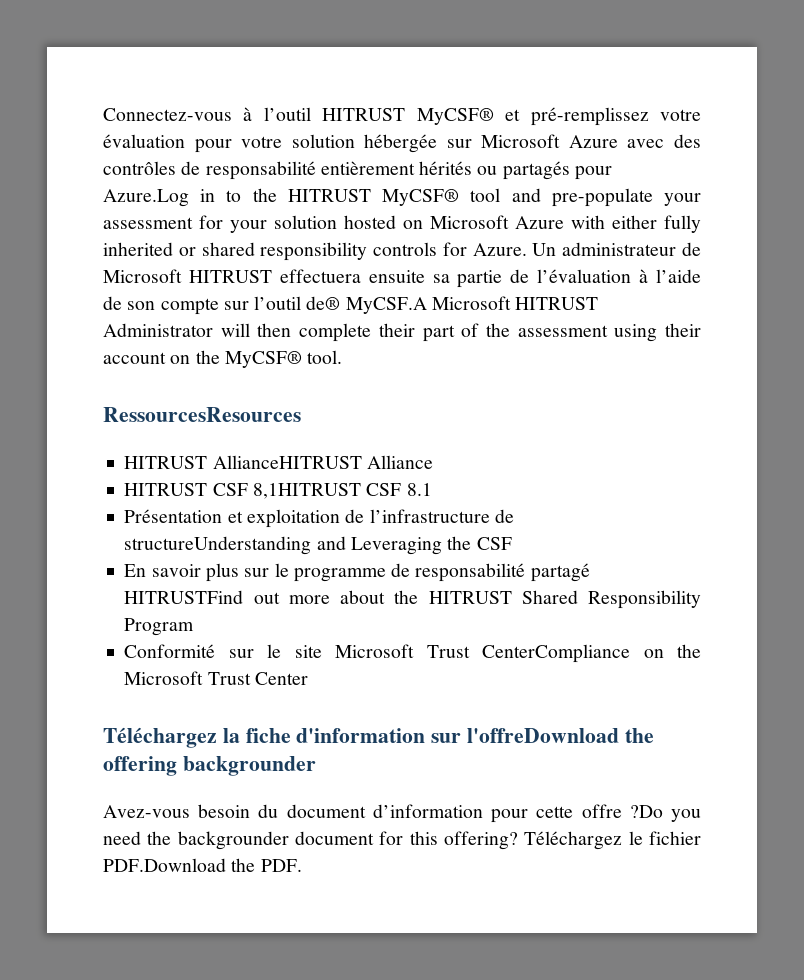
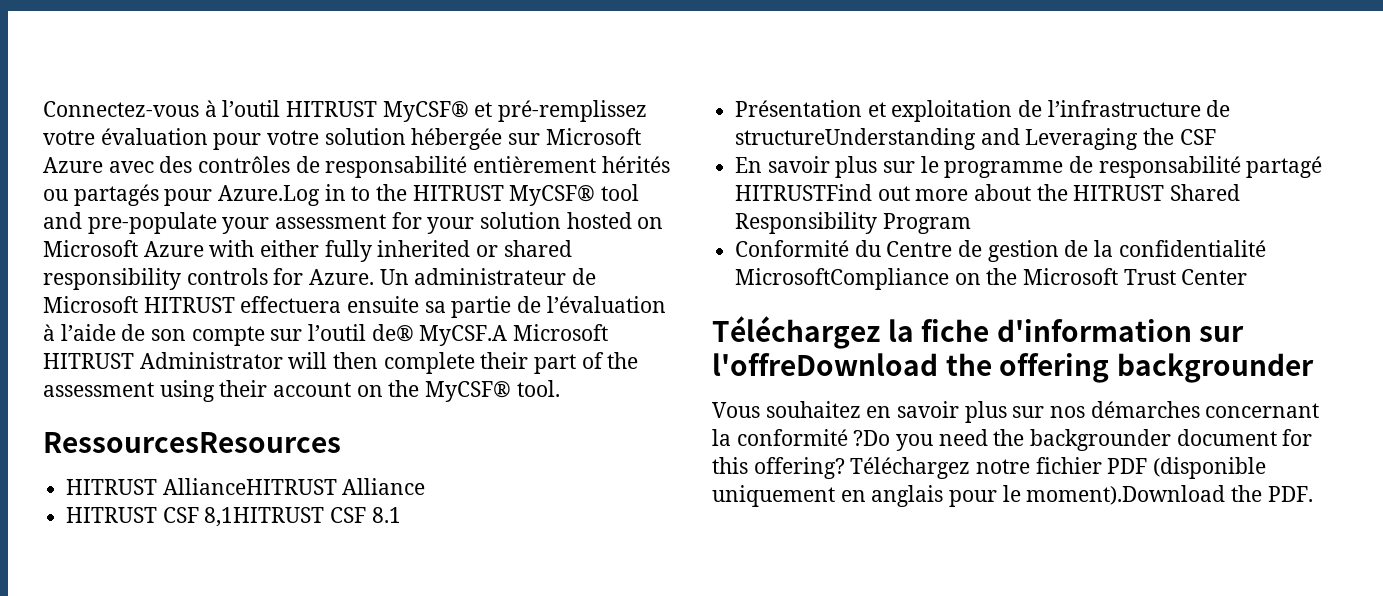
[228,644,631,663] sur le site Microsoft Trust CenterCompliance -> [854,240,1266,262] [735,268,950,290] du Centre de gestion de la confidentialité MicrosoftCompliance
[103,804,622,823] Avez-vous besoin du document d’information pour cette offre -> [712,401,1320,423] [712,429,848,446] Vous souhaitez en savoir plus sur nos démarches concernant la conformité
[628,831,701,845] [103,858,226,872] le fichier PDF.Download -> [976,457,1267,479] [712,485,1226,507] notre fichier PDF (disponible uniquement en anglais pour le moment).Download

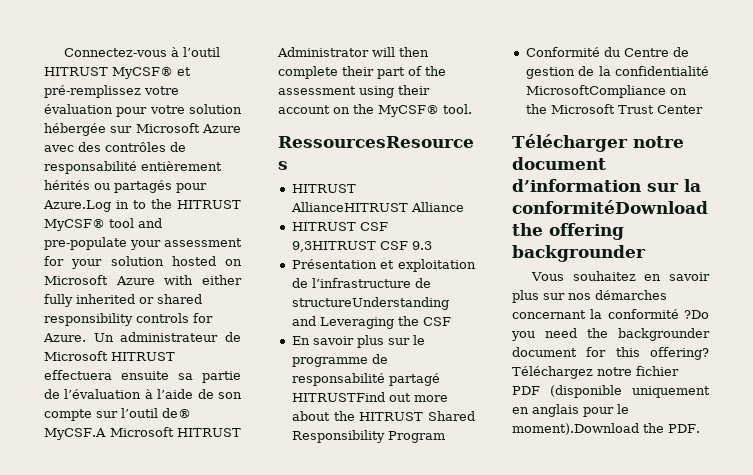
[204,507,401,527] 8,1HITRUST CSF 8.1 -> [291,241,432,252] 9,3HITRUST CSF 9.3
[712,316,1245,349] [712,353,938,376] Téléchargez la fiche d'information sur l'offreDownload -> [512,134,684,152] [512,157,606,170] [512,179,701,192] [512,200,708,214] Télécharger notre document d’information sur la conformitéDownload

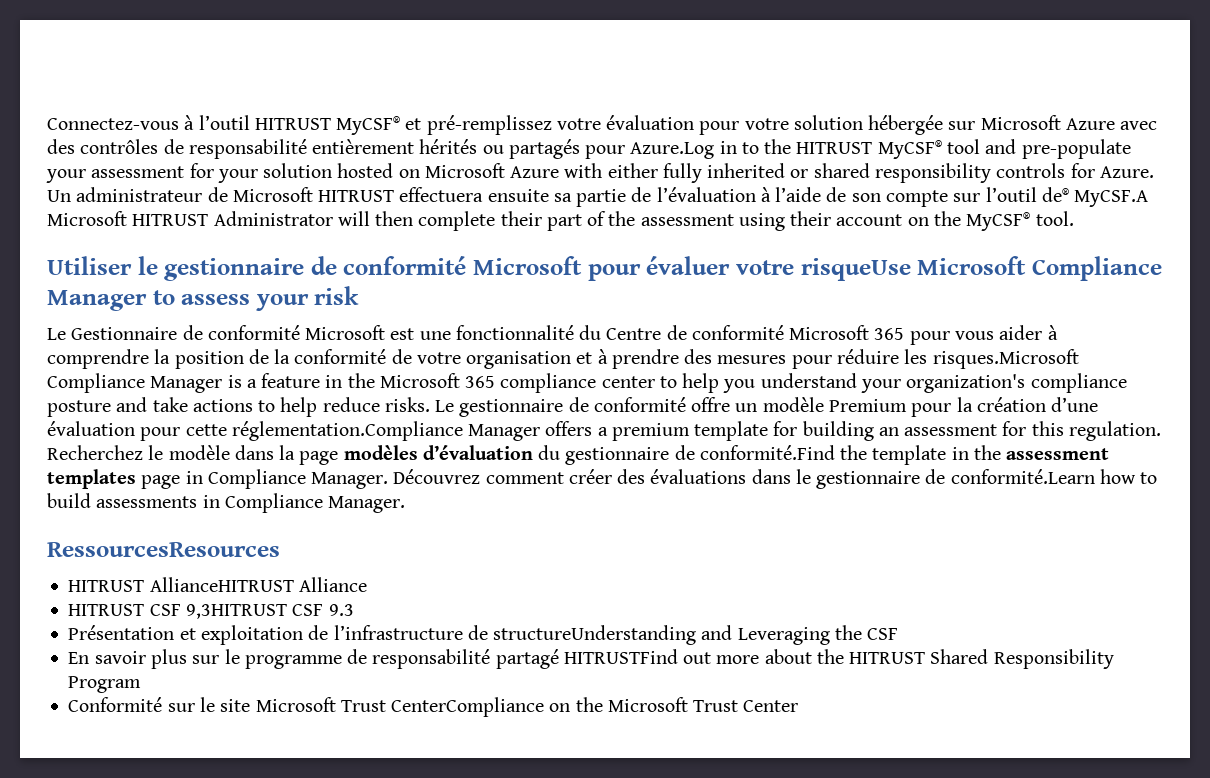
(472, 109) none -> [47,256,1162,281] [47,286,360,311] [47,325,1058,345] [47,349,1079,369] [47,373,1127,393] [47,397,1099,417] [47,421,1161,441] [47,445,1110,465] [47,469,1158,489] [47,493,406,513] // Utiliser le gestionnaire de conformité Microsoft pour évaluer votre risqueUse Microsoft Compliance Manager to assess your risk // Le Gestionnaire de conformité Microsoft est une fonctionnalité du Centre de conformité Microsoft 365 pour vous aider à comprendre la position de la conformité de votre organisation et à prendre des mesures pour réduire les risques.Microsoft Compliance Manager is a feature in the Microsoft 365 compliance center to help you understand your organization's compliance posture and take actions to help reduce risks. Le gestionnaire de conformité offre un modèle Premium pour la création d’une évaluation pour cette réglementation.Compliance Manager offers a premium template for building an assessment for this regulation. Recherchez le modèle dans la page modèles d’évaluation du gestionnaire de conformité.Find the template in the assessment templates page in Compliance Manager. Découvrez comment créer des évaluations dans le gestionnaire de conformité.Learn how to build assessments in Compliance Manager.
[603,47,689,57] [525,66,709,79] [525,85,666,98] du Centre de gestion de la confidentialité MicrosoftCompliance -> [167,697,545,717] sur le site Microsoft Trust CenterCompliance
[512,134,684,152] [512,157,606,170] [512,179,701,192] [512,200,708,214] [512,223,624,240] [512,245,646,262] [531,271,710,281] [512,290,667,303] [512,309,709,319] [511,328,710,341] [512,347,709,360] [512,366,679,379] [512,385,710,398] [512,404,629,417] [512,423,700,435] // Télécharger notre document d’information sur la conformitéDownload the offering backgrounder // Vous souhaitez en savoir plus sur nos démarches concernant la conformité ?Do you need the backgrounder document for this offering? Téléchargez notre fichier PDF (disponible uniquement en anglais pour le moment).Download the PDF. -> (799, 706) none

